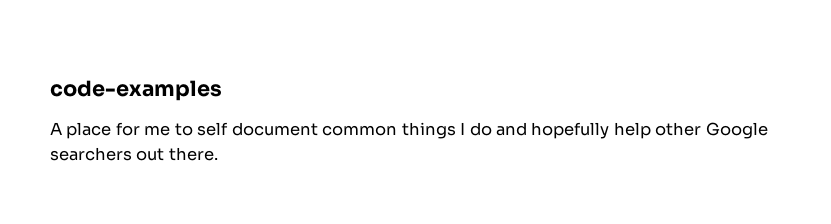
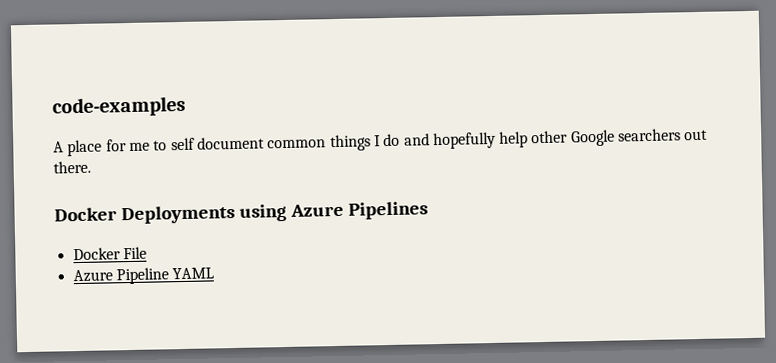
(218, 154) none -> [54,201,428,225] [72,246,147,261] [72,267,215,285] // Docker Deployments using Azure Pipelines // Docker File // Azure Pipeline YAML

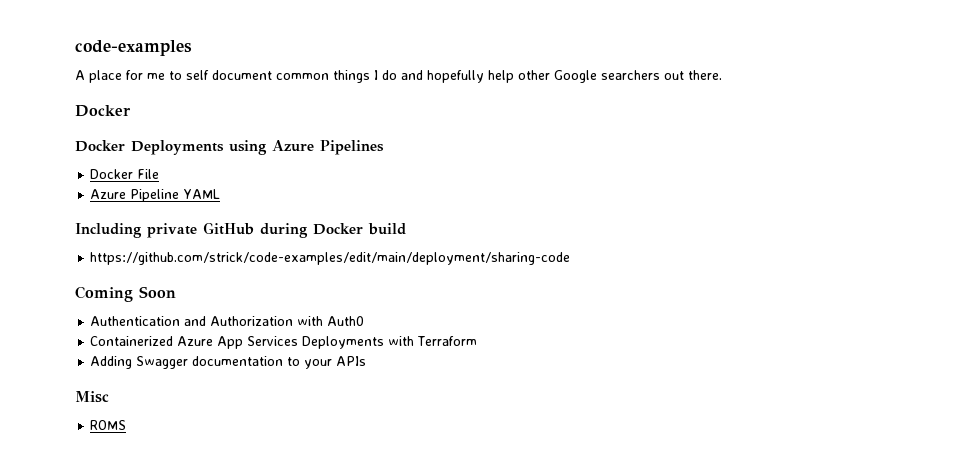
(117, 214) none -> [75,140,125,152] // Docker
(215, 273) none -> [75,222,406,238] [90,252,571,265] [75,286,176,302] [90,316,365,326] [90,336,478,349] [90,356,367,369] [75,391,109,403] [90,420,127,430] // Including private GitHub during Docker build // https://github.com/strick/code-examples/edit/main/deployment/sharing-code // Coming Soon // Authentication and Authorization with Auth0 // Containerized Azure App Services Deployments with Terraform // Adding Swagger documentation to your APIs // Misc // ROMS

